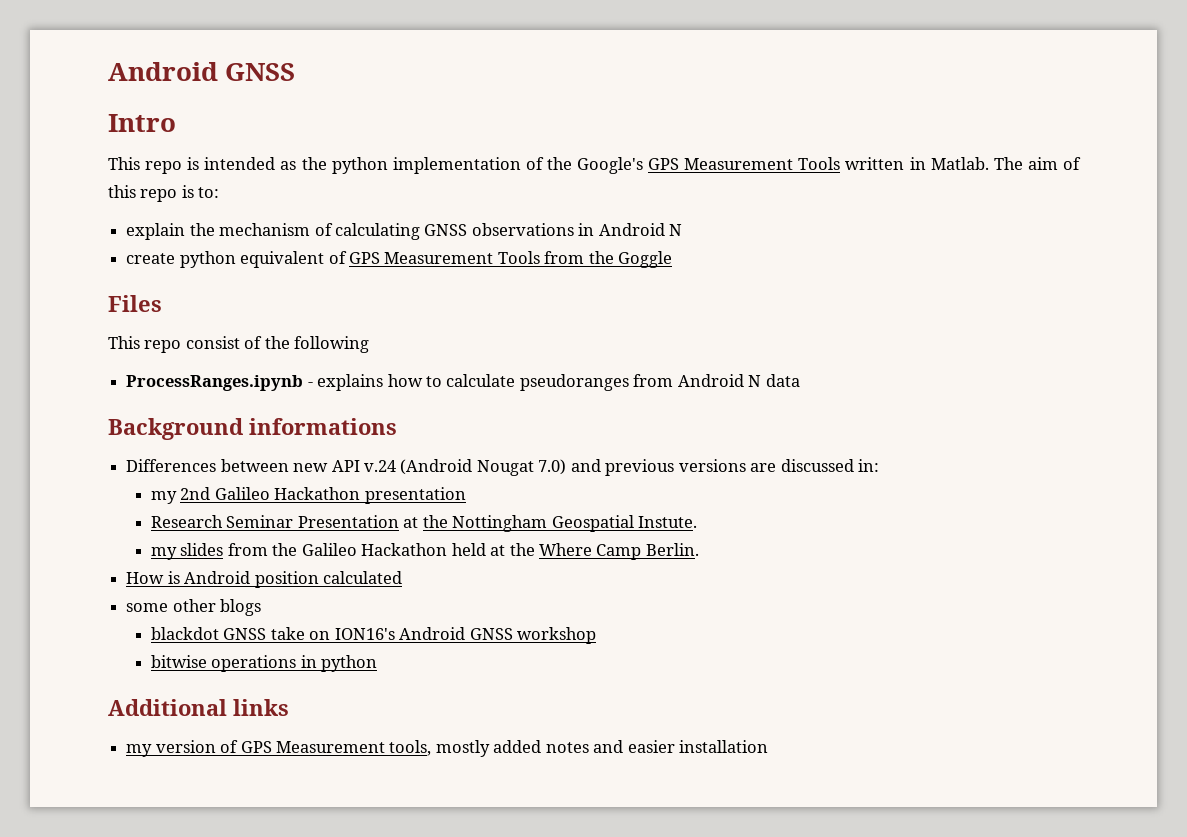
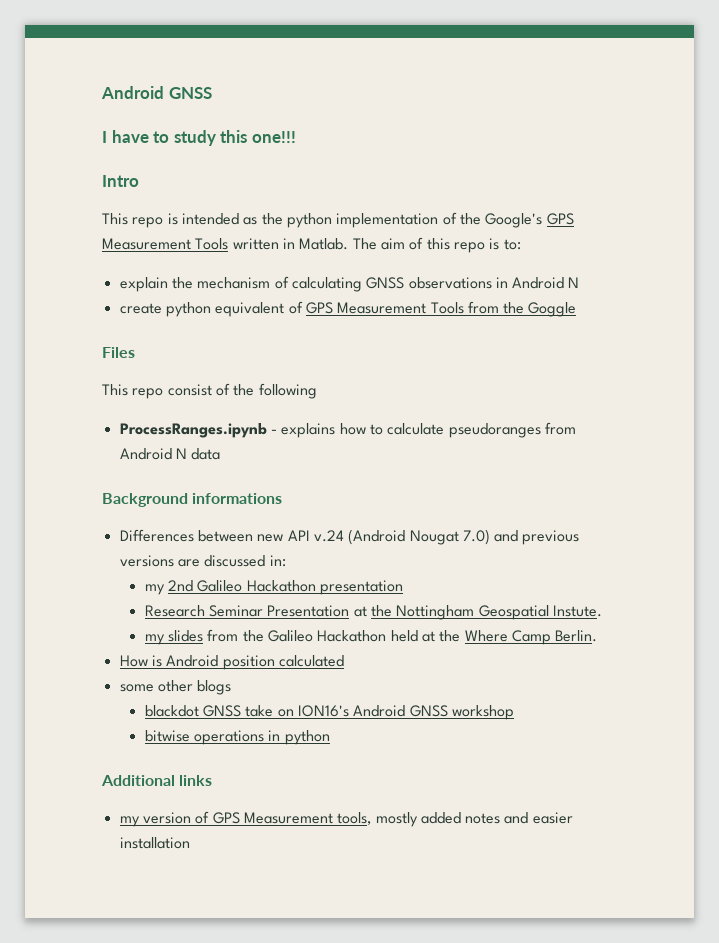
[108,62,296,81] Android GNSS -> [101,86,212,99] [102,130,296,146] Android GNSS // I have to study this one!!!

